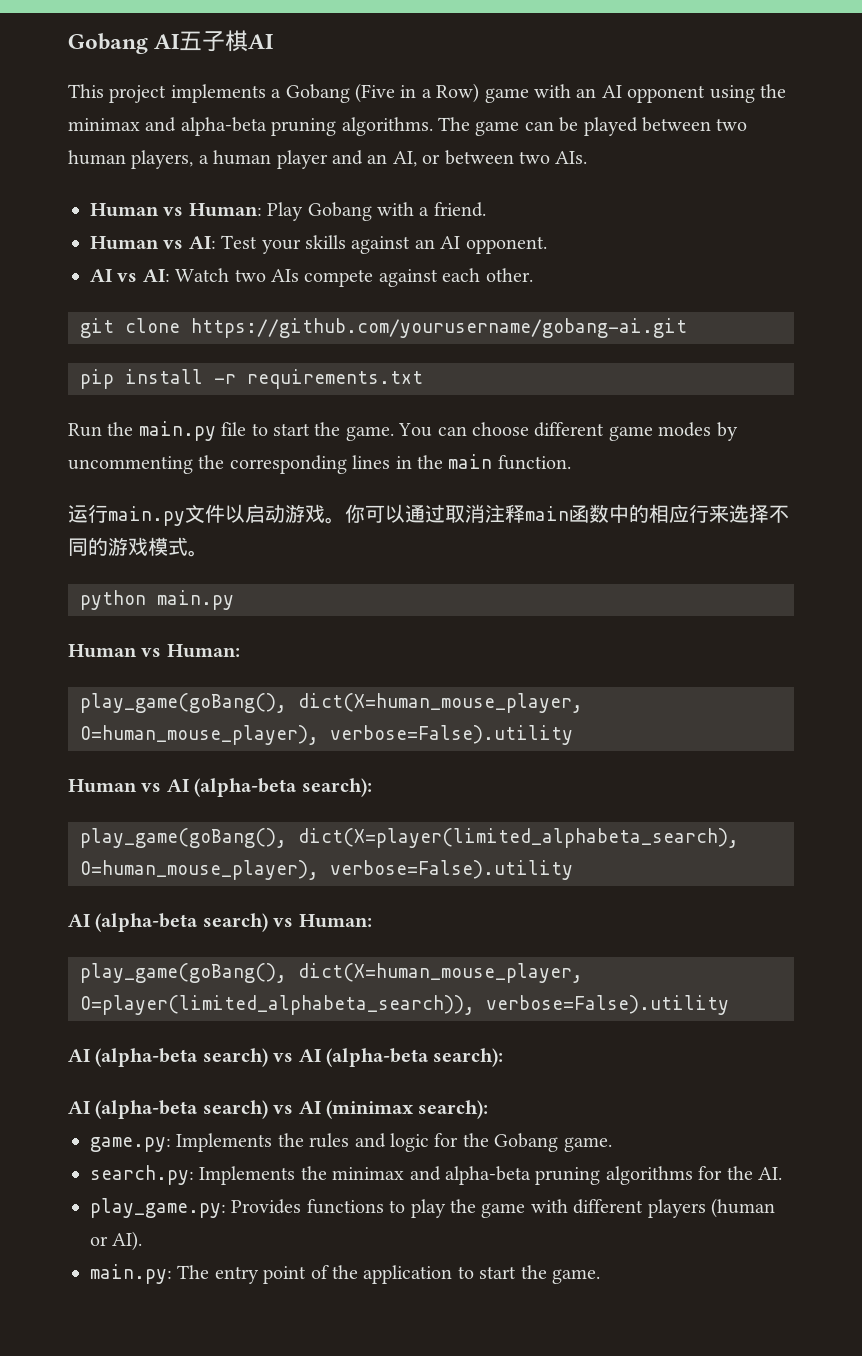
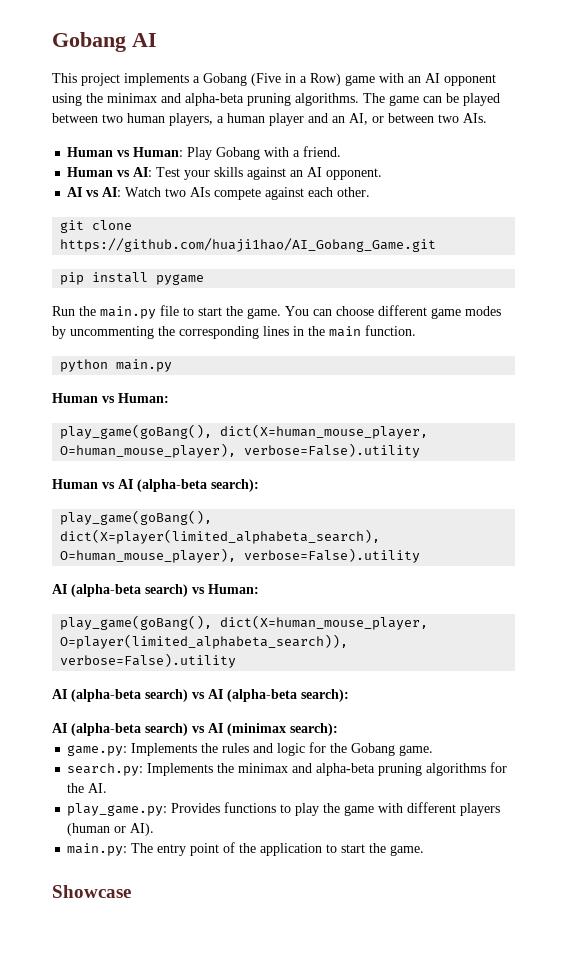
[179,30,274,52] 五子棋AI -> (157, 40) none
[191,318,687,338] https://github.com/yourusername/gobang-ai.git -> [60,238,437,252] https://github.com/huaji1hao/AI_Gobang_Game.git
[214,369,423,389] -r requirements.txt -> [156,274,205,285] pygame
[68,504,789,526] [68,537,208,557] // 运行main.py文件以启动游戏。你可以通过取消注释main函数中的相应行来选择不同的游戏模式。 -> (416, 330) none
(600, 1276) none -> [52,885,131,898] // Showcase

